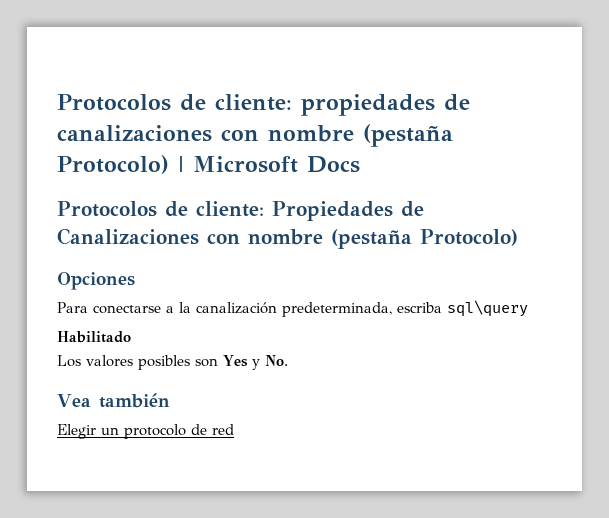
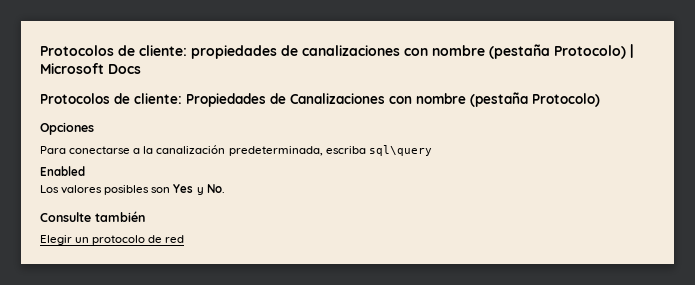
[57,331,131,343] Habilitado -> [40,166,85,176] Enabled
[57,394,91,407] Vea -> [40,212,91,222] Consulte

